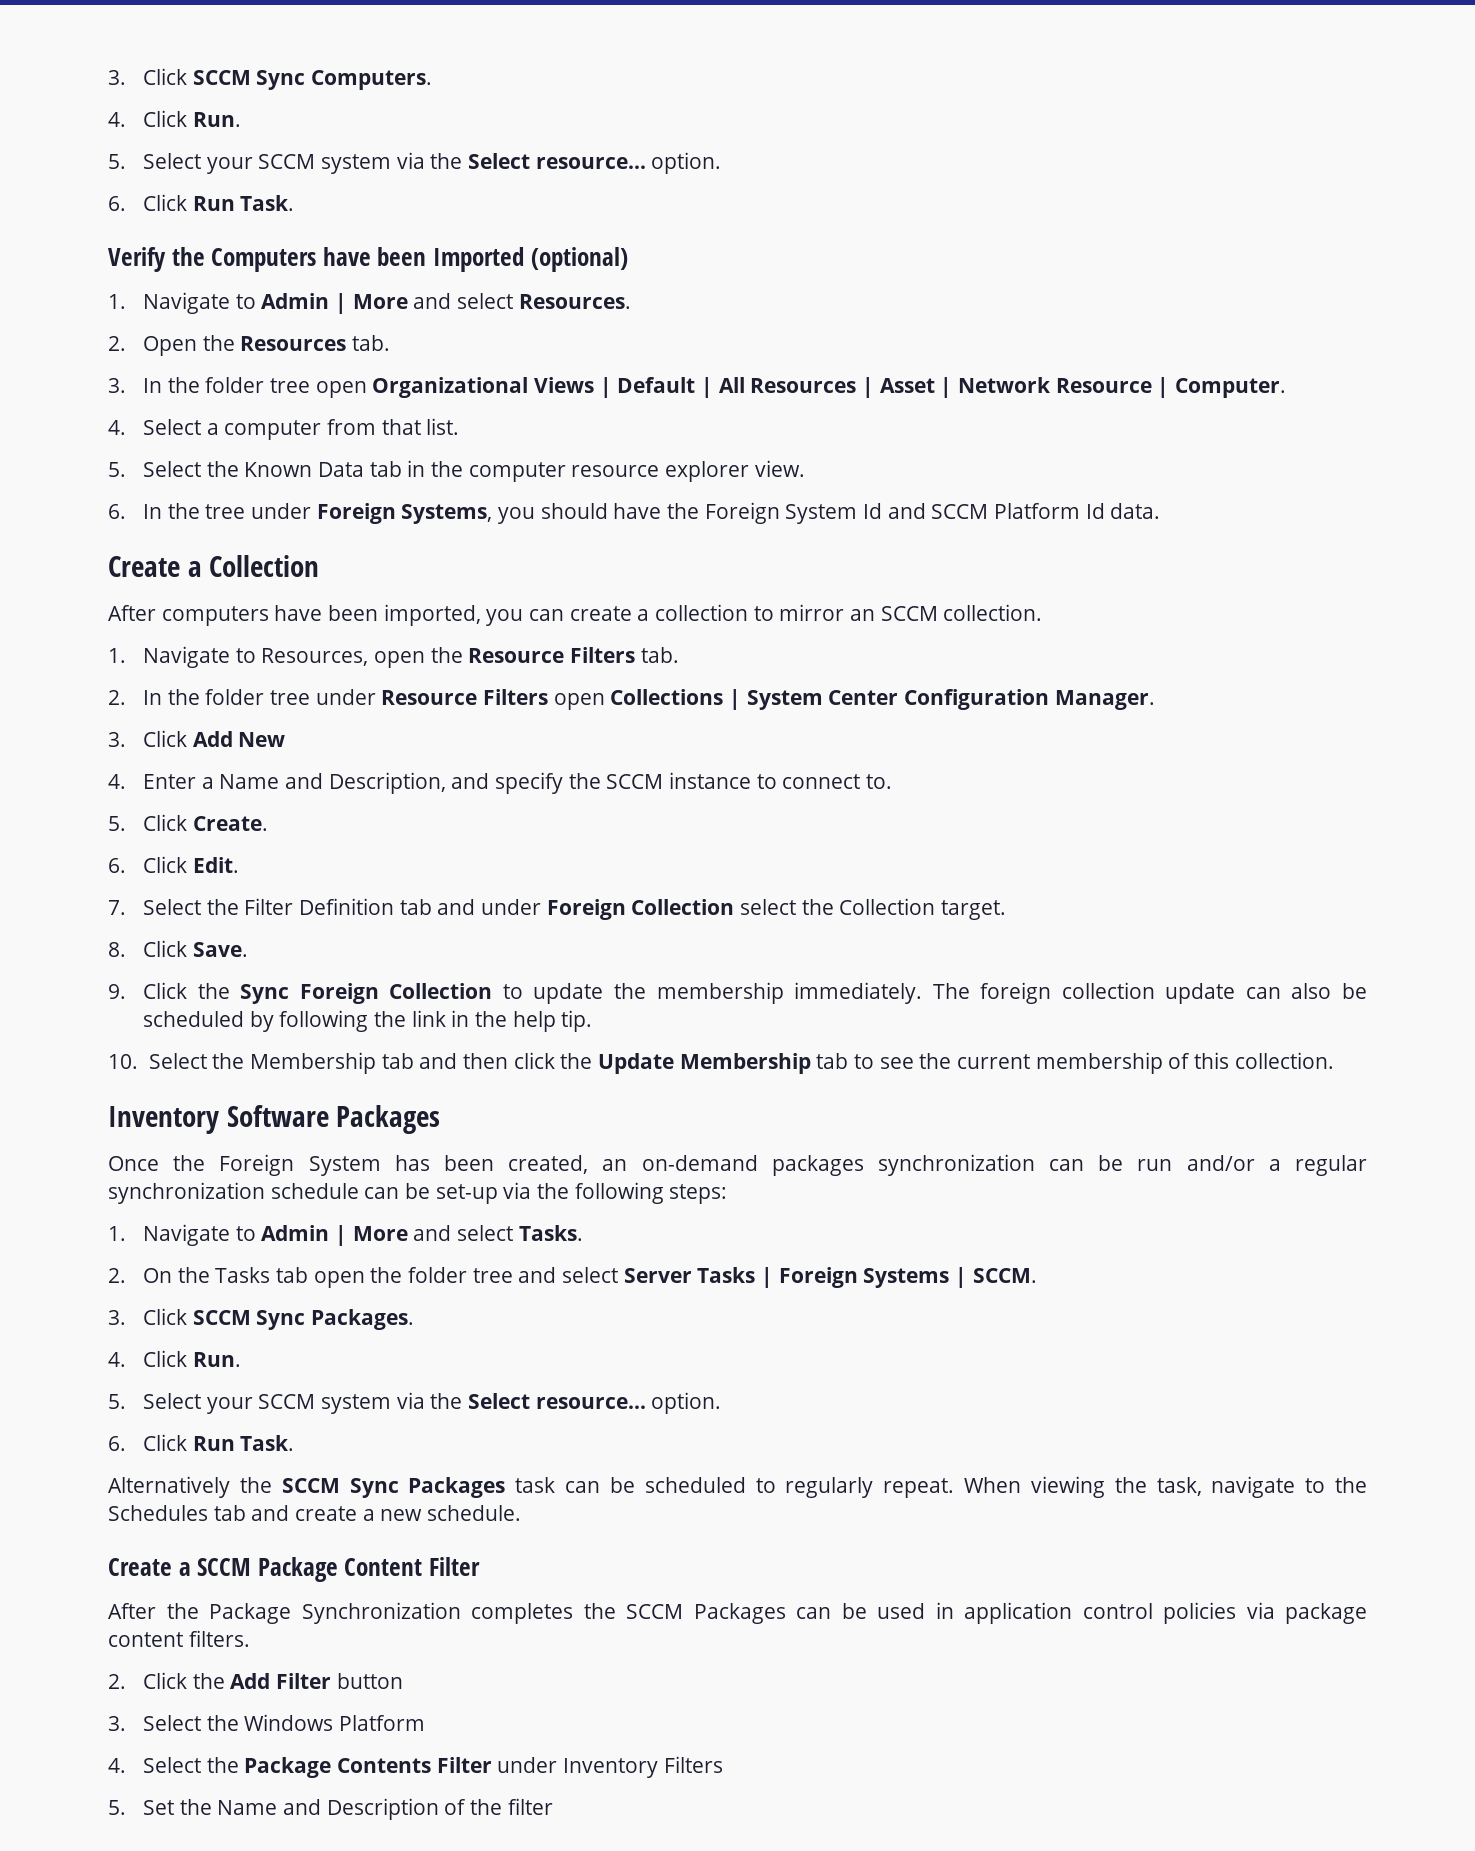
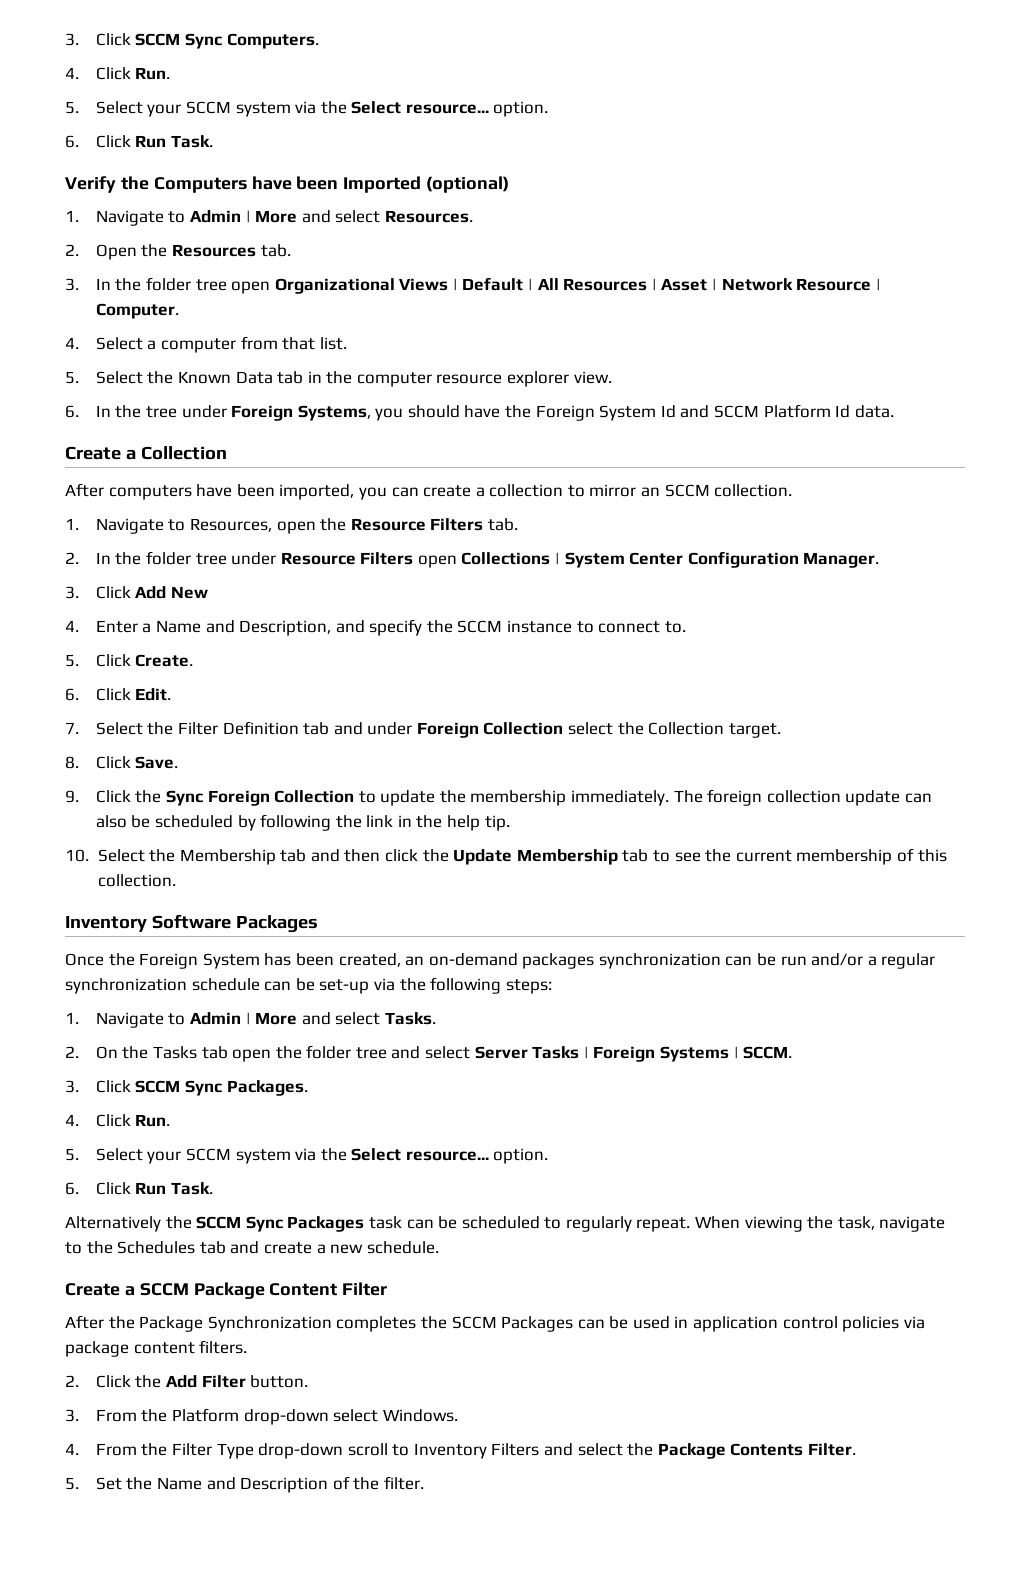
[336,1673,403,1689] [108,1714,426,1731] [108,1756,723,1778] button // 3. Select the Windows Platform // 4. Select the Package Contents Filter under Inventory Filters -> [250,1375,309,1388] [65,1408,458,1425] [65,1443,857,1459] button. // 3. From the Platform drop-down select Windows. // 4. From the Filter Type drop-down scroll to Inventory Filters and select the Package Contents Filter.
[507,1798,553,1815] filter -> [383,1476,424,1490] filter.

